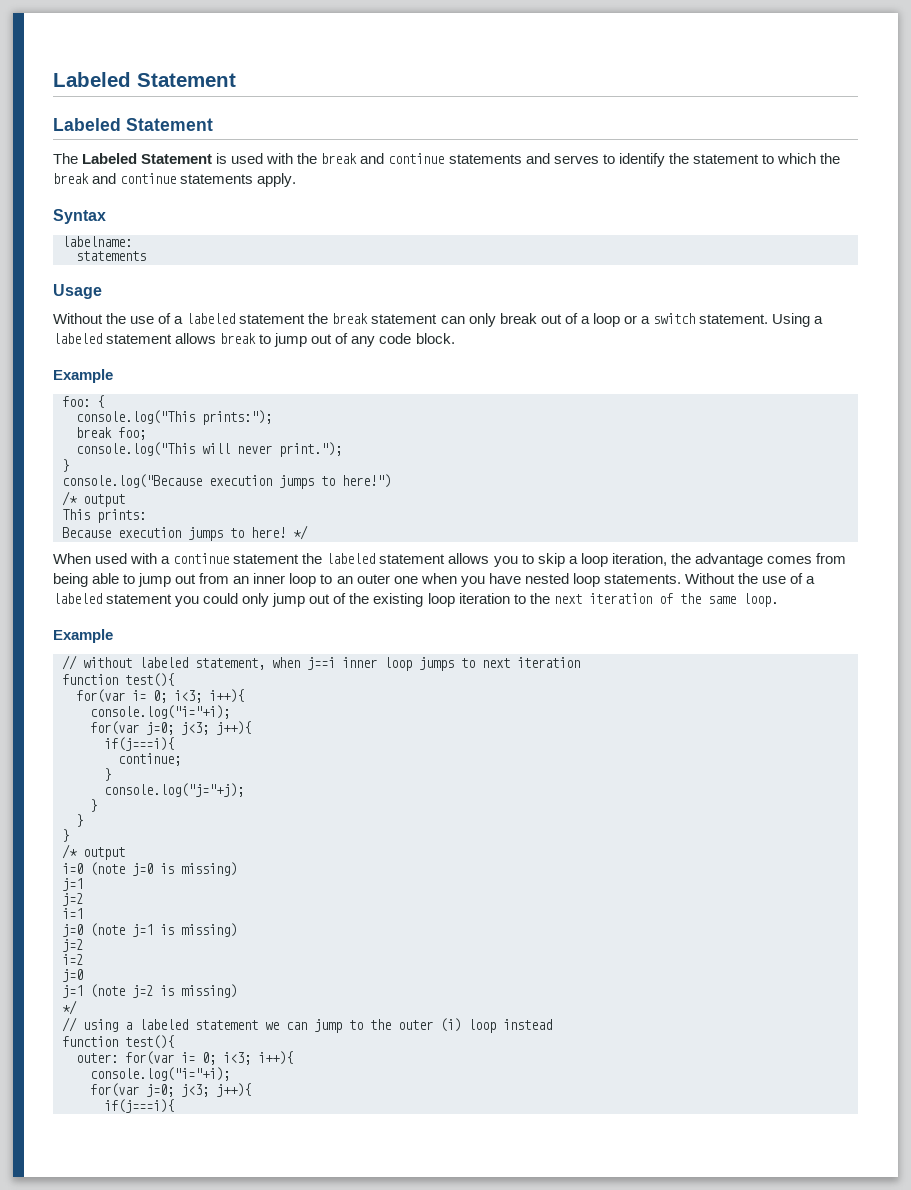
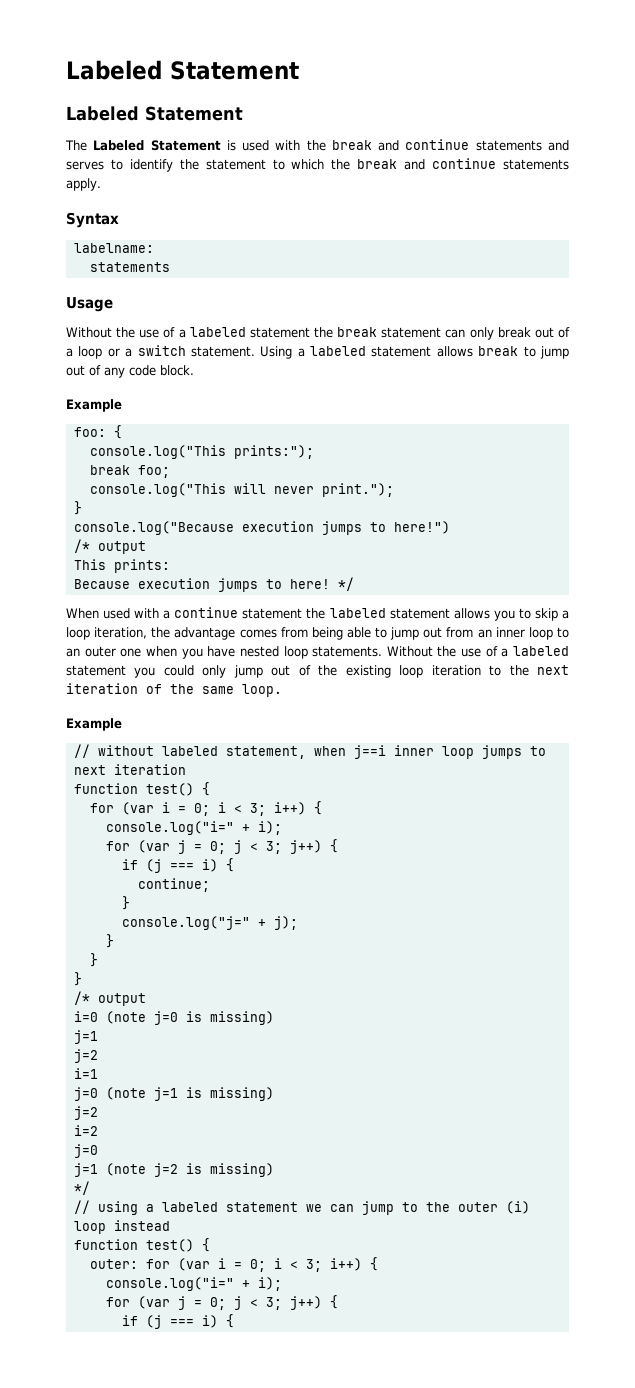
[125,673,174,687] [76,689,244,703] [90,705,230,719] [90,721,251,735] [104,737,174,751] test(){ // for(var i= 0; i<3; i++){ // console.log("i="+i); // for(var j=0; j<3; j++){ // if(j===i){ -> [145,782,210,796] [89,801,322,816] [105,821,282,835] [105,839,338,854] [121,858,234,873] test() { // for (var i = 0; i < 3; i++) { // console.log("i=" + i); // for (var j = 0; j < 3; j++) { // if (j === i) {
[104,783,244,797] console.log("j="+j); -> [121,916,298,930] console.log("j=" + j);
[125,1035,174,1049] test(){ -> [145,1238,210,1252] test() {
[125,1051,293,1065] [90,1067,230,1081] [90,1083,251,1097] [104,1099,174,1113] for(var i= 0; i<3; i++){ // console.log("i="+i); // for(var j=0; j<3; j++){ // if(j===i){ -> [145,1257,378,1272] [105,1277,282,1291] [105,1295,338,1310] [121,1314,234,1329] for (var i = 0; i < 3; i++) { // console.log("i=" + i); // for (var j = 0; j < 3; j++) { // if (j === i) {

